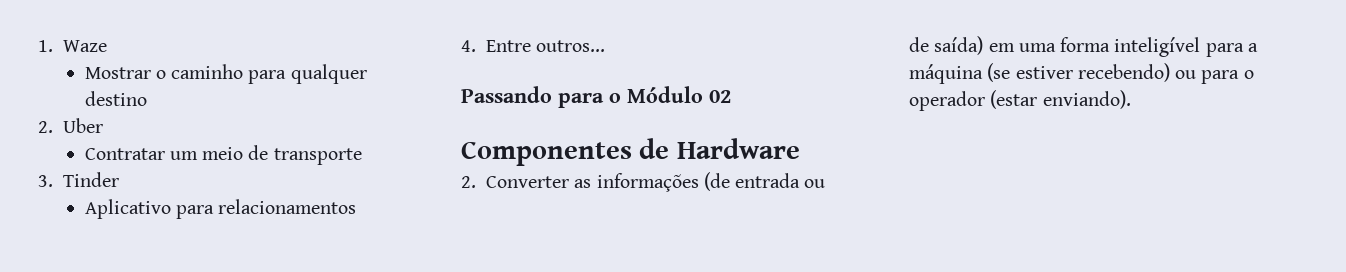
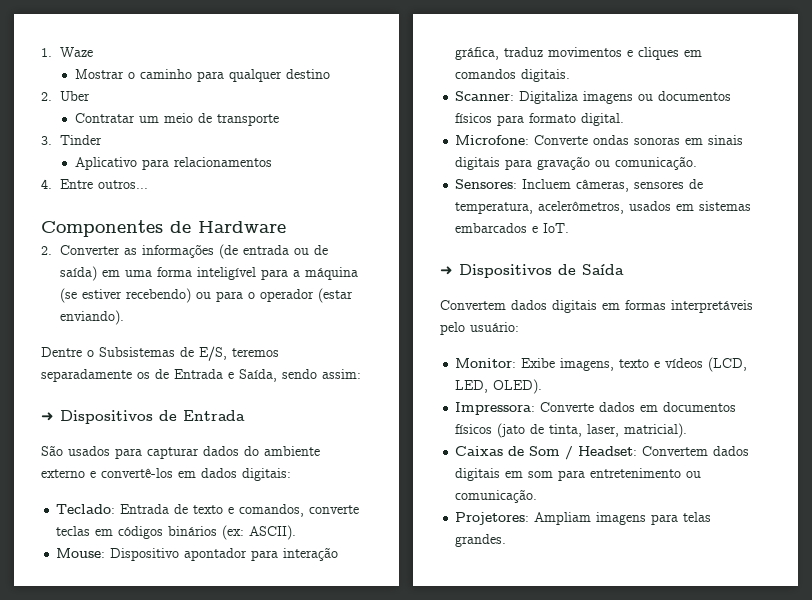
[461,86,731,108] // Passando para o Módulo 02 -> (148, 184) none
(1131, 99) none -> [41,346,279,361] [41,369,361,382] [41,410,245,424] [41,445,320,459] [41,468,291,481] [56,504,360,517] [56,525,297,540] [56,547,339,561] [455,47,703,60] [455,69,571,82] [455,91,732,104] [455,113,625,126] [455,135,744,145] [455,156,698,170] [455,179,704,192] [455,201,752,214] [455,223,570,233] [440,264,624,278] [440,300,753,313] [440,322,519,335] [455,357,748,372] [455,379,543,394] [455,402,737,415] [455,423,688,438] [455,446,750,460] [455,468,702,481] [455,489,538,503] [455,512,712,525] [455,534,507,547] // Dentre o Subsistemas de E/S, teremos separadamente os de Entrada e Saída, sendo assim: // ➜ Dispositivos de Entrada // São usados para capturar dados do ambiente externo e convertê-los em dados digitais: // Teclado: Entrada de texto e comandos, converte teclas em códigos binários (ex: ASCII). // Mouse: Dispositivo apontador para interação gráfica, traduz movimentos e cliques em comandos digitais. // Scanner: Digitaliza imagens ou documentos físicos para formato digital. // Microfone: Converte ondas sonoras em sinais digitais para gravação ou comunicação. // Sensores: Incluem câmeras, sensores de temperatura, acelerômetros, usados em sistemas embarcados e IoT. // ➜ Dispositivos de Saída // Convertem dados digitais em formas interpretáveis pelo usuário: // Monitor: Exibe imagens, texto e vídeos (LCD, LED, OLED). // Impressora: Converte dados em documentos físicos (jato de tinta, laser, matricial). // Caixas de Som / Headset: Convertem dados digitais em som para entretenimento ou comunicação. // Projetores: Ampliam imagens para telas grandes.

